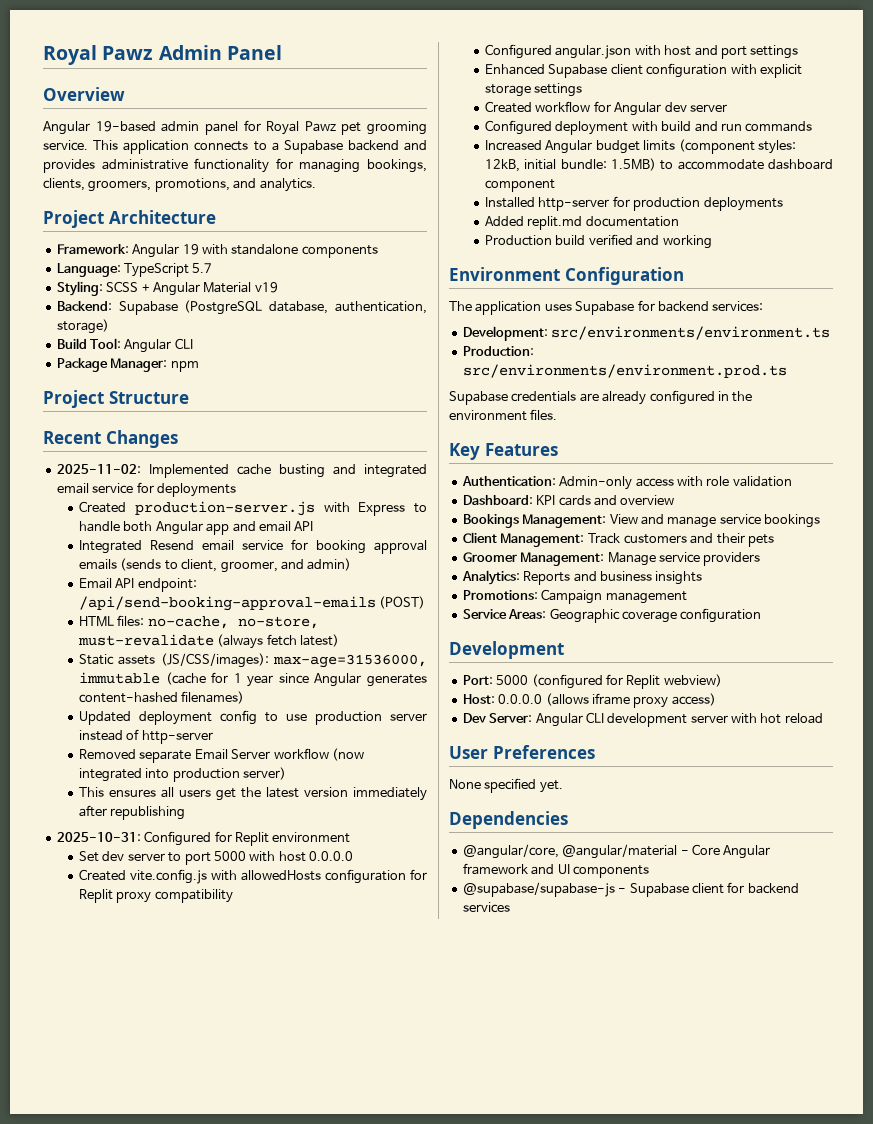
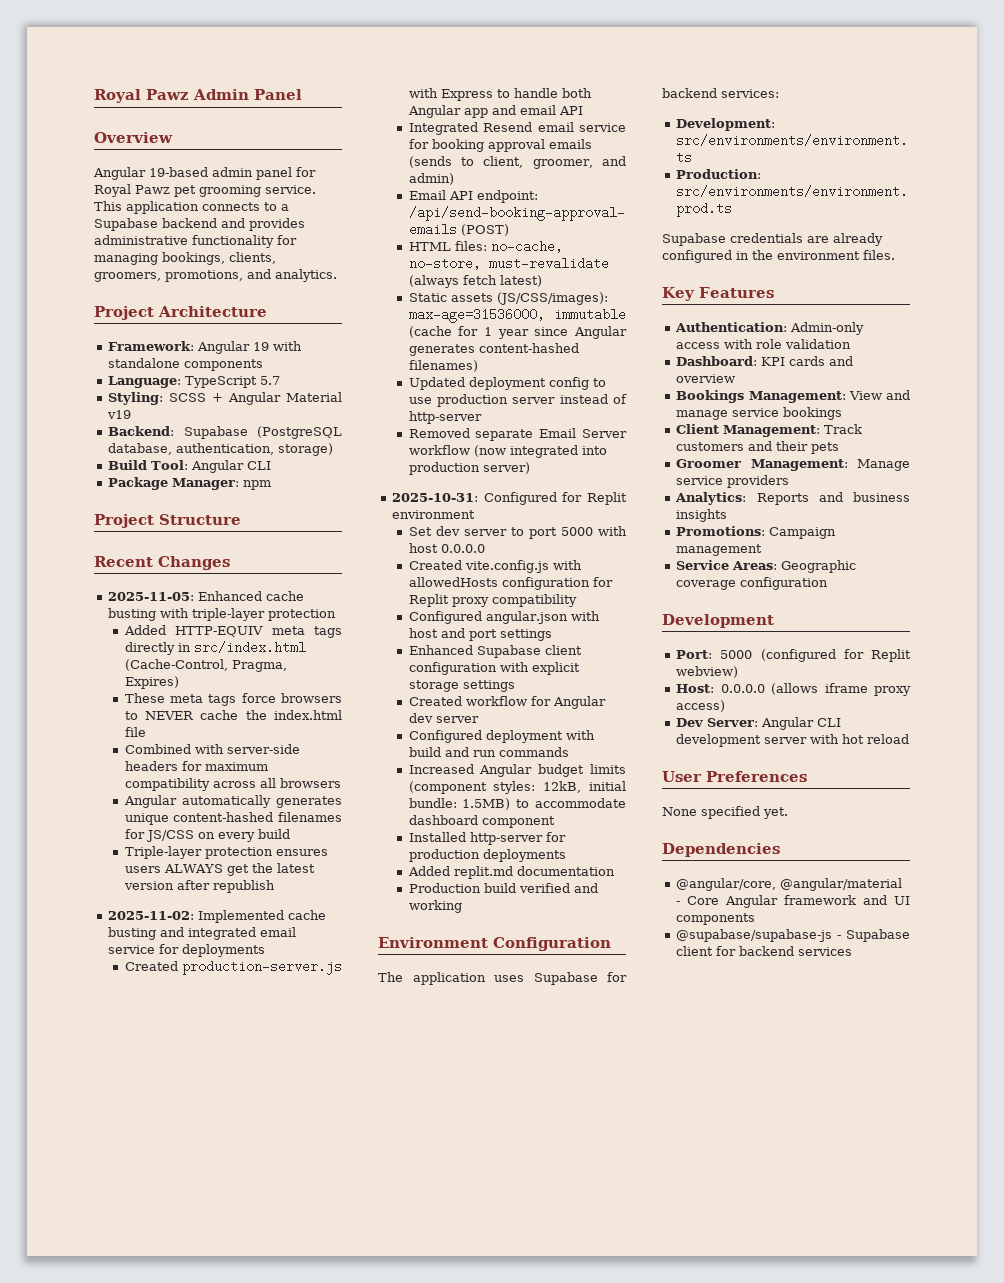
(178, 439) none -> [108,591,305,601] [108,608,337,621] [123,625,342,638] [124,641,306,655] [124,659,287,672] [124,676,179,689] [124,693,342,706] [124,710,342,720] [124,727,146,737] [124,744,300,754] [124,761,268,771] [124,778,341,791] [123,795,342,808] [124,812,342,825] [124,829,290,842] [124,846,328,859] [124,863,315,876] [123,880,275,893] // 2025-11-05: Enhanced cache busting with triple-layer protection // Added HTTP-EQUIV meta tags directly in src/index.html (Cache-Control, Pragma, Expires) // These meta tags force browsers to NEVER cache the index.html file // Combined with server-side headers for maximum compatibility across all browsers // Angular automatically generates unique content-hashed filenames for JS/CSS on every build // Triple-layer protection ensures users ALWAYS get the latest version after republish
[79,787,427,801] [79,805,186,820] // This ensures all users get the latest version immediately after republishing -> (530, 468) none

